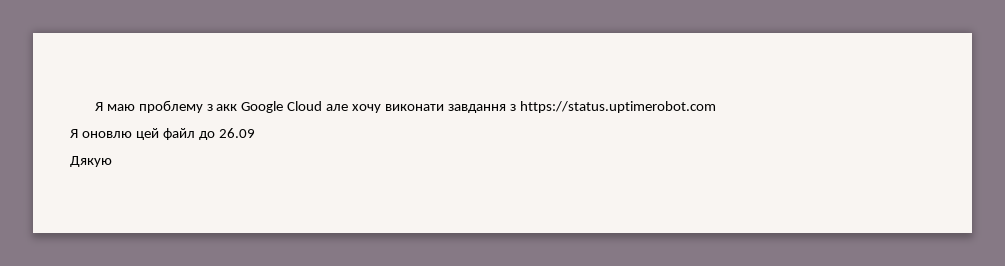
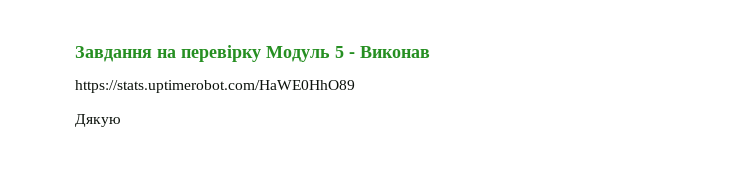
[94,100,716,113] [70,128,255,140] Я маю проблему з акк Google Cloud але хочу виконати завдання з https://status.uptimerobot.com // Я оновлю цей файл до 26.09 -> [75,45,430,62] [75,80,355,93] Завдання на перевірку Модуль 5 - Виконав // https://stats.uptimerobot.com/HaWE0HhO89

